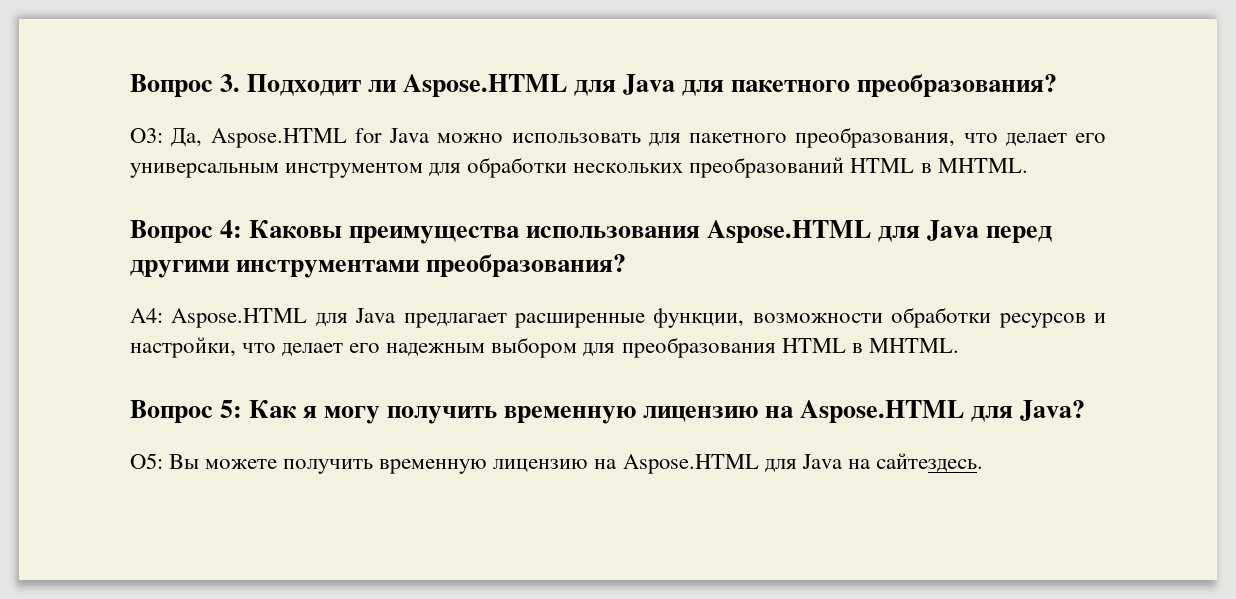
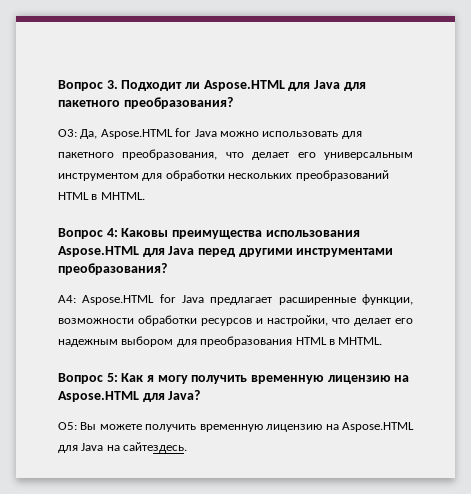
[315,313,348,327] для -> [159,294,176,303] for

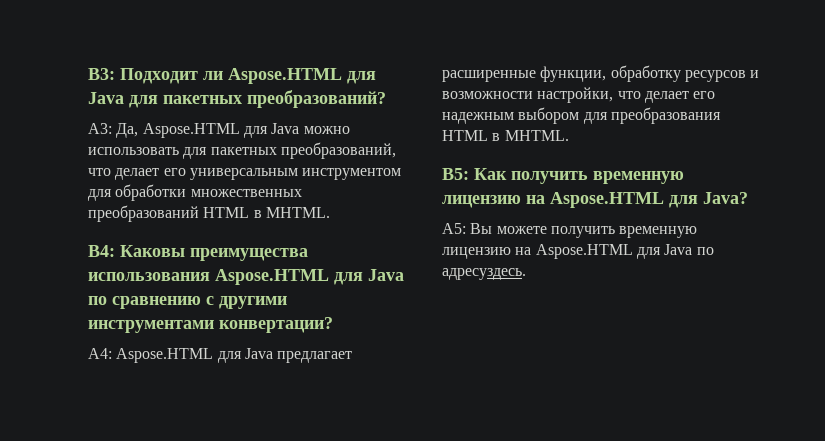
[58,80,118,91] Вопрос 3. -> [88,68,115,80] В3:
[58,97,233,109] [58,129,77,137] пакетного преобразования? // О3: -> [163,90,386,108] [88,123,112,134] пакетных преобразований? // A3:
[175,128,192,137] for -> [243,126,268,138] для
[58,149,218,160] пакетного преобразования, -> [210,142,396,159] пакетных преобразований,
[228,173,293,179] нескольких -> [190,189,302,197] множественных
[58,228,118,239] Вопрос 4: -> [88,245,115,257] В4:
[197,248,235,257] перед -> [88,296,214,309] по сравнению с
[58,263,167,275] преобразования? -> [219,317,333,333] конвертации?
[159,294,176,303] for -> [217,351,242,363] для
[58,315,197,326] возможности обработки -> [610,65,681,82] обработку
(263, 321) none -> [442,91,533,99] возможности
[58,373,188,384] Вопрос 5: Как я могу -> [442,168,507,180] В5: Как
[58,422,77,430] О5: -> [442,223,466,234] A5:
[106,442,188,453] на сайтездесь. -> [696,247,714,255] [442,268,526,280] по адресуздесь.

